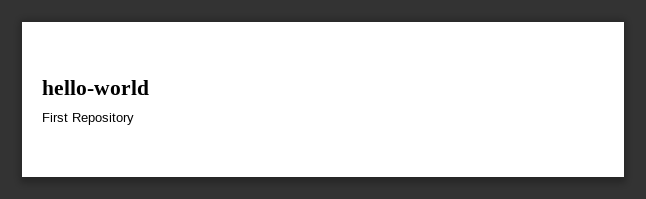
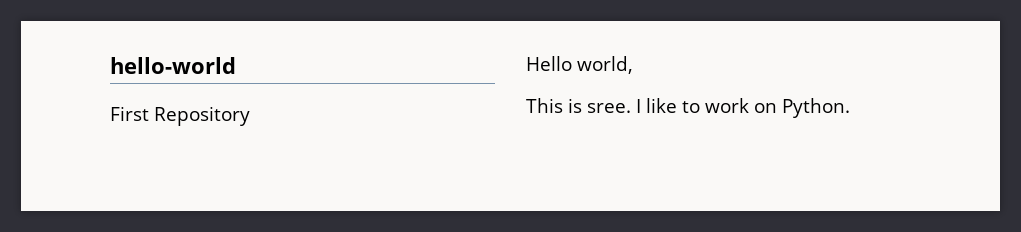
(134, 119) none -> [526,56,633,74] [526,98,850,118] // Hello world, // This is sree. I like to work on Python.

